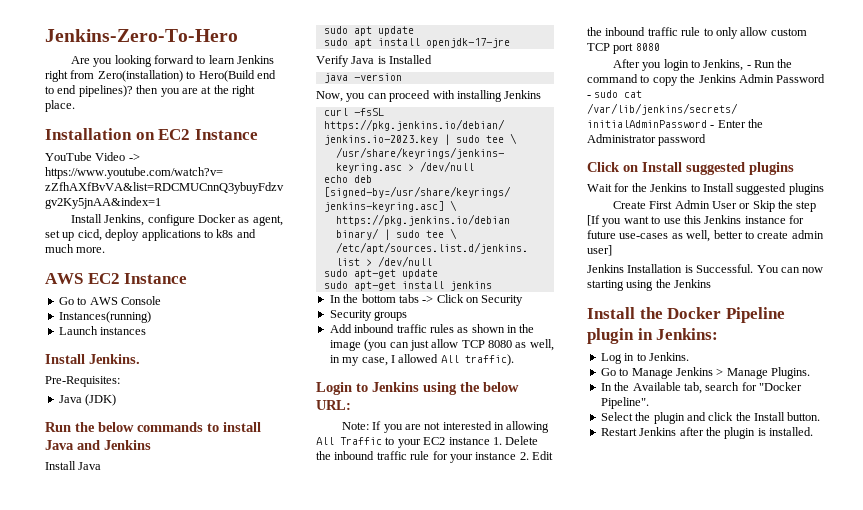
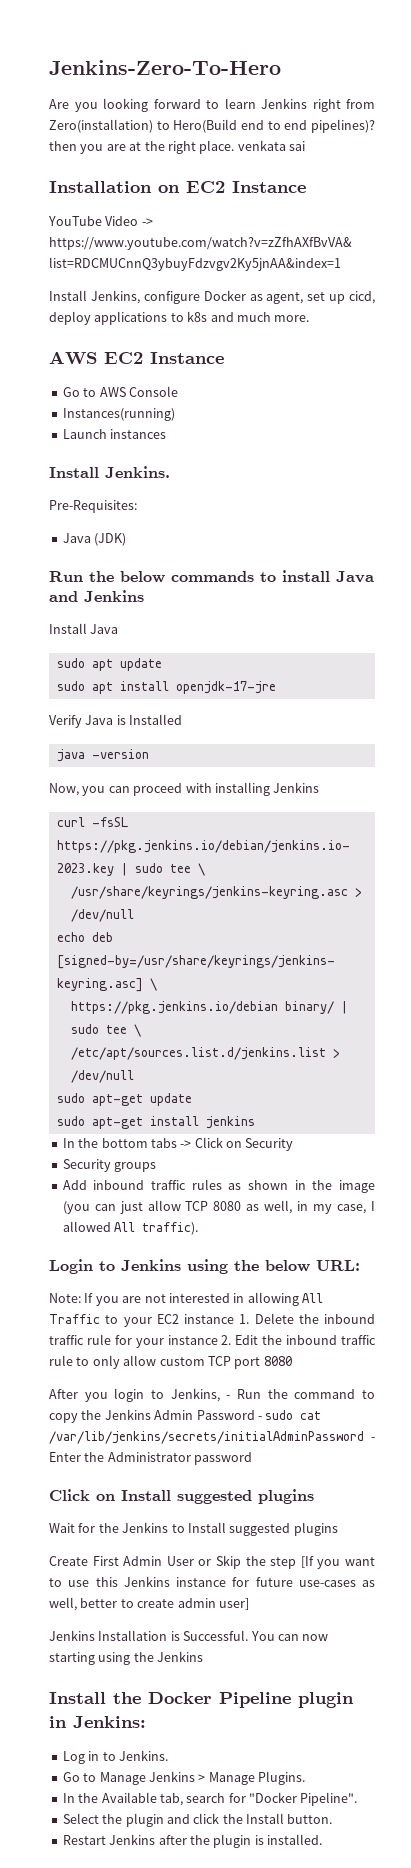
(75, 106) none -> [237,140,305,151] venkata sai

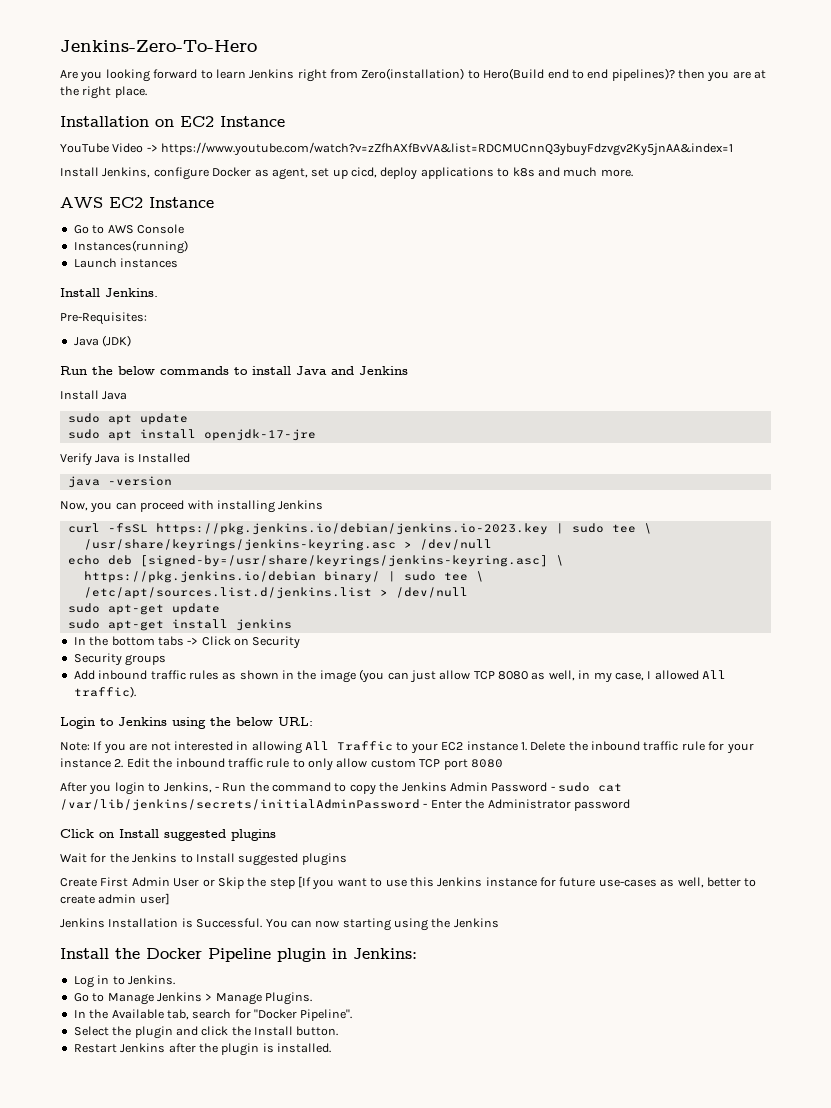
[237,140,305,151] venkata sai -> (147, 92) none

